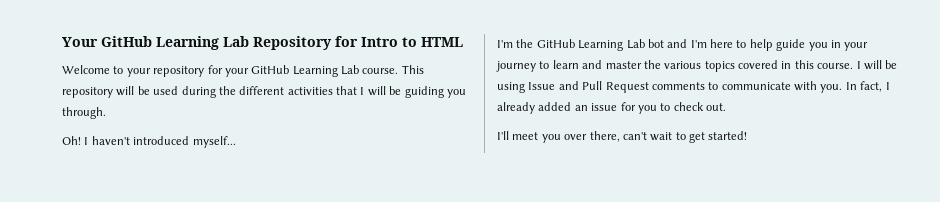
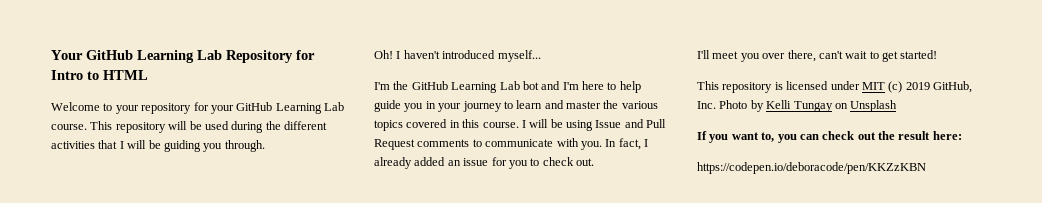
(748, 135) none -> [697,81,972,93] [697,100,898,112] [697,131,962,143] [697,162,926,174] // This repository is licensed under MIT (c) 2019 GitHub, Inc. Photo by Kelli Tungay on Unsplash // If you want to, you can check out the result here: // https://codepen.io/deboracode/pen/KKZzKBN

